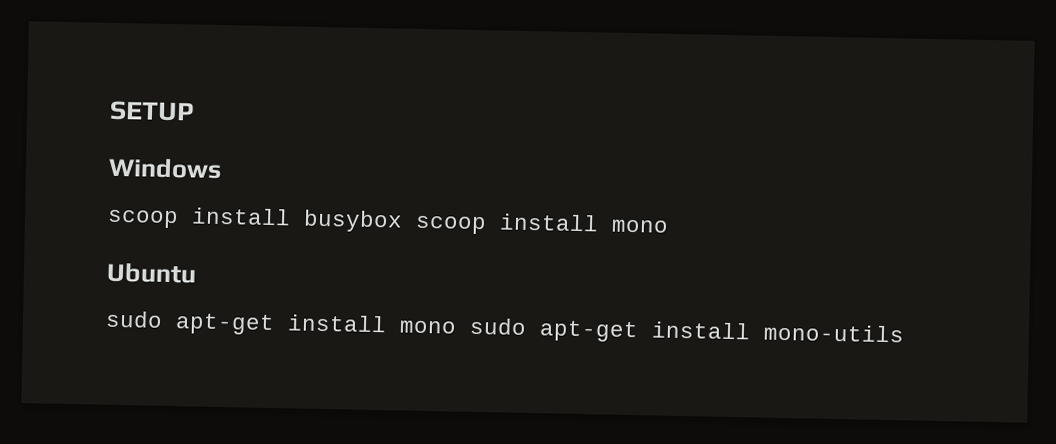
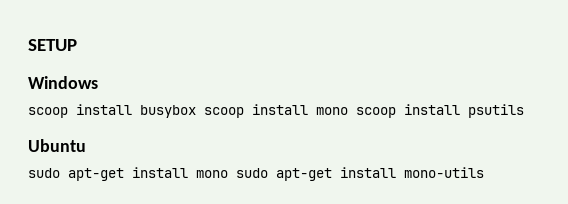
(669, 226) none -> [356,104,524,118] scoop install psutils

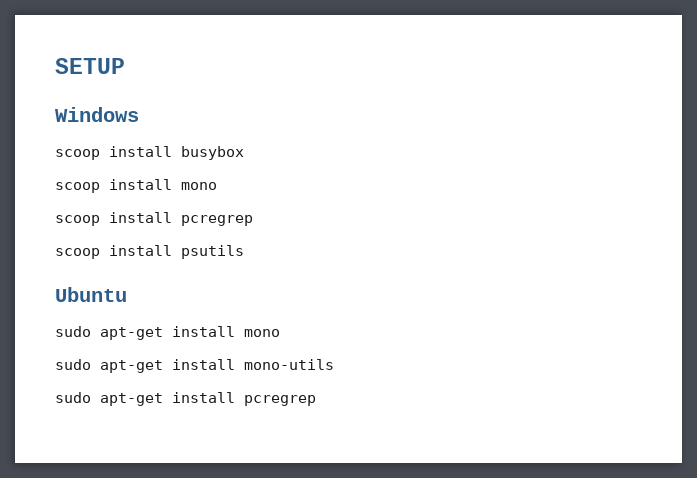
(196, 111) none -> (244, 153) //
(348, 111) none -> [55,212,253,226] // scoop install pcregrep //
(228, 174) none -> (280, 333) //
(484, 172) none -> [55,392,316,406] // sudo apt-get install pcregrep

